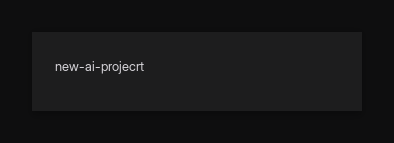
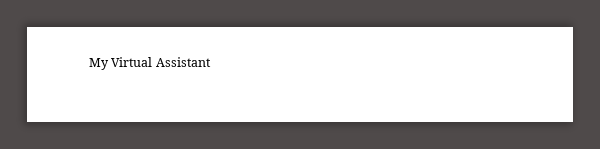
[55,61,144,74] new-ai-projecrt -> [89,57,211,70] My Virtual Assistant

